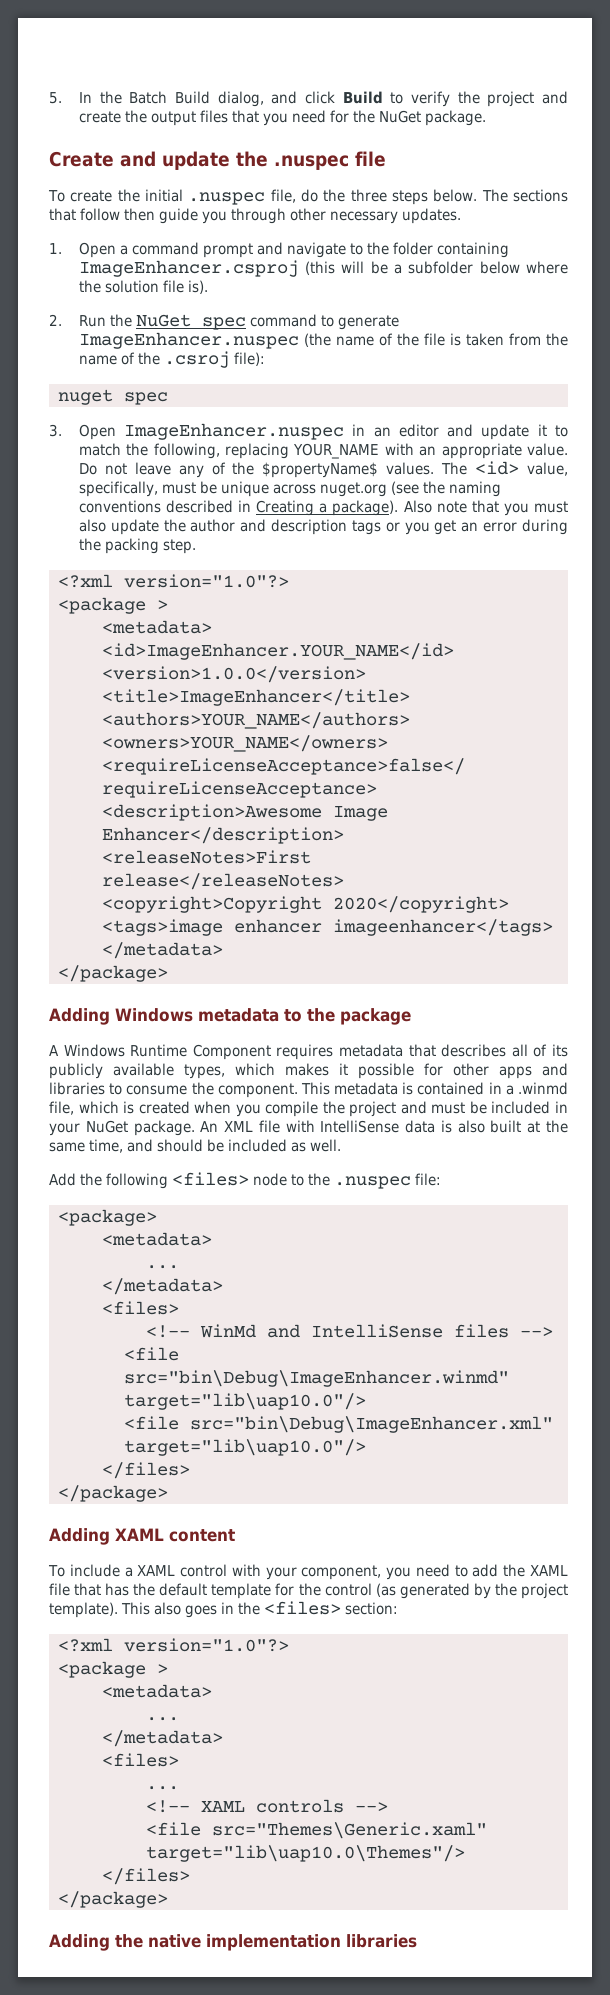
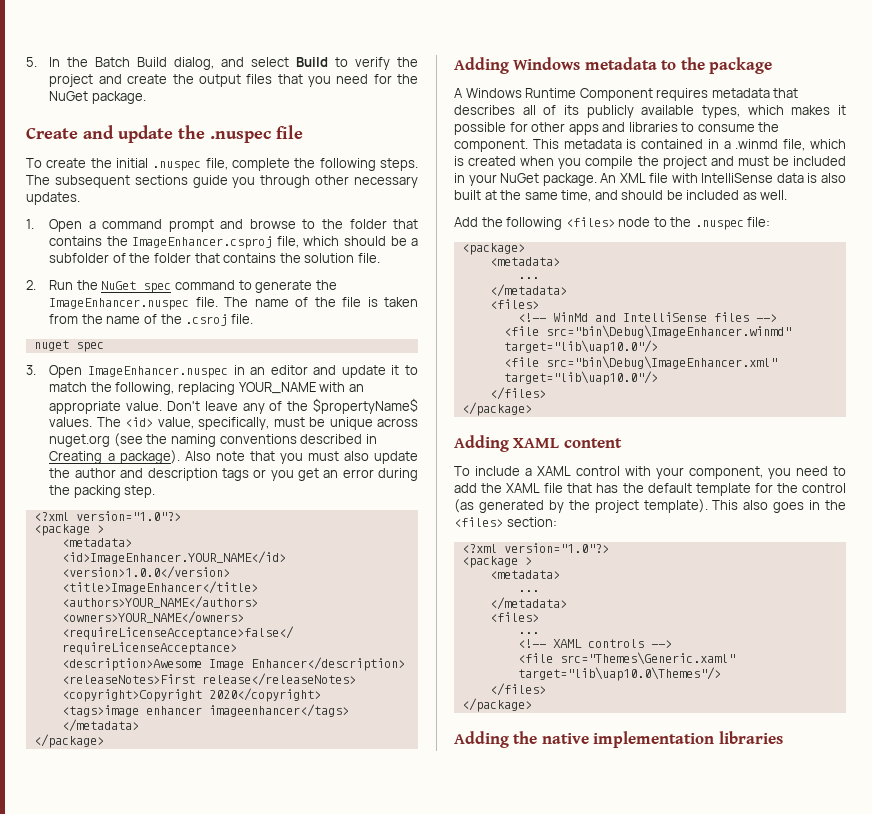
[304,91,335,104] click -> [251,57,290,67] select
[300,189,568,205] [49,208,156,221] do the three steps below. The sections that follow then -> [232,158,418,171] [26,175,188,188] complete the following steps. The subsequent sections
[287,242,347,258] navigate -> [249,219,296,229] browse
[437,242,510,258] [78,260,568,277] [78,280,208,294] containing ImageEnhancer.csproj (this will be a subfolder below where the solution file is). -> [393,219,418,229] [49,236,418,249] [49,253,380,263] that contains the ImageEnhancer.csproj file, which should be a subfolder of the folder that contains the solution file.
[78,332,331,349] ImageEnhancer.nuspec (the -> [315,280,337,290] [49,297,249,310] the ImageEnhancer.nuspec file. The
[234,352,266,366] file): -> [230,314,253,324] file.
[78,463,127,475] Do not -> [167,401,201,411] Don't

